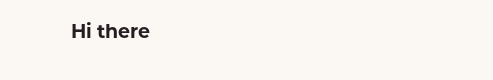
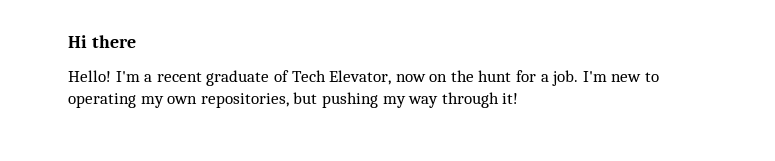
(151, 31) none -> [68,70,660,86] [68,92,519,108] // Hello! I'm a recent graduate of Tech Elevator, now on the hunt for a job. I'm new to operating my own repositories, but pushing my way through it!

